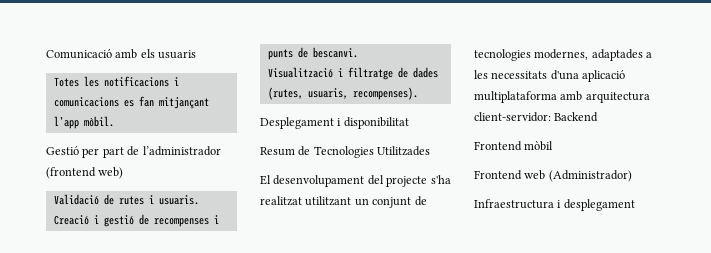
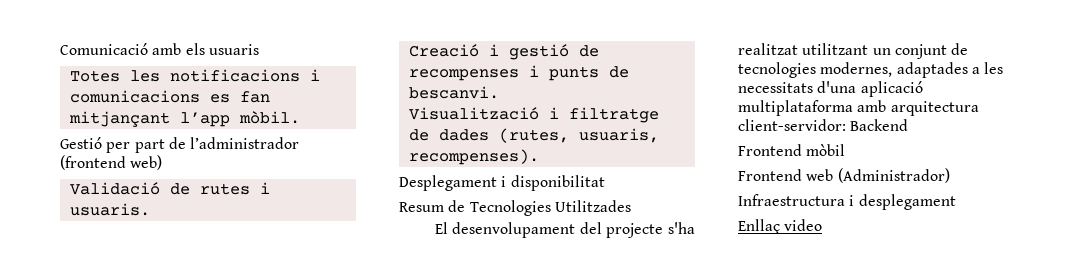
(635, 205) none -> [738,219,823,234] // Enllaç video

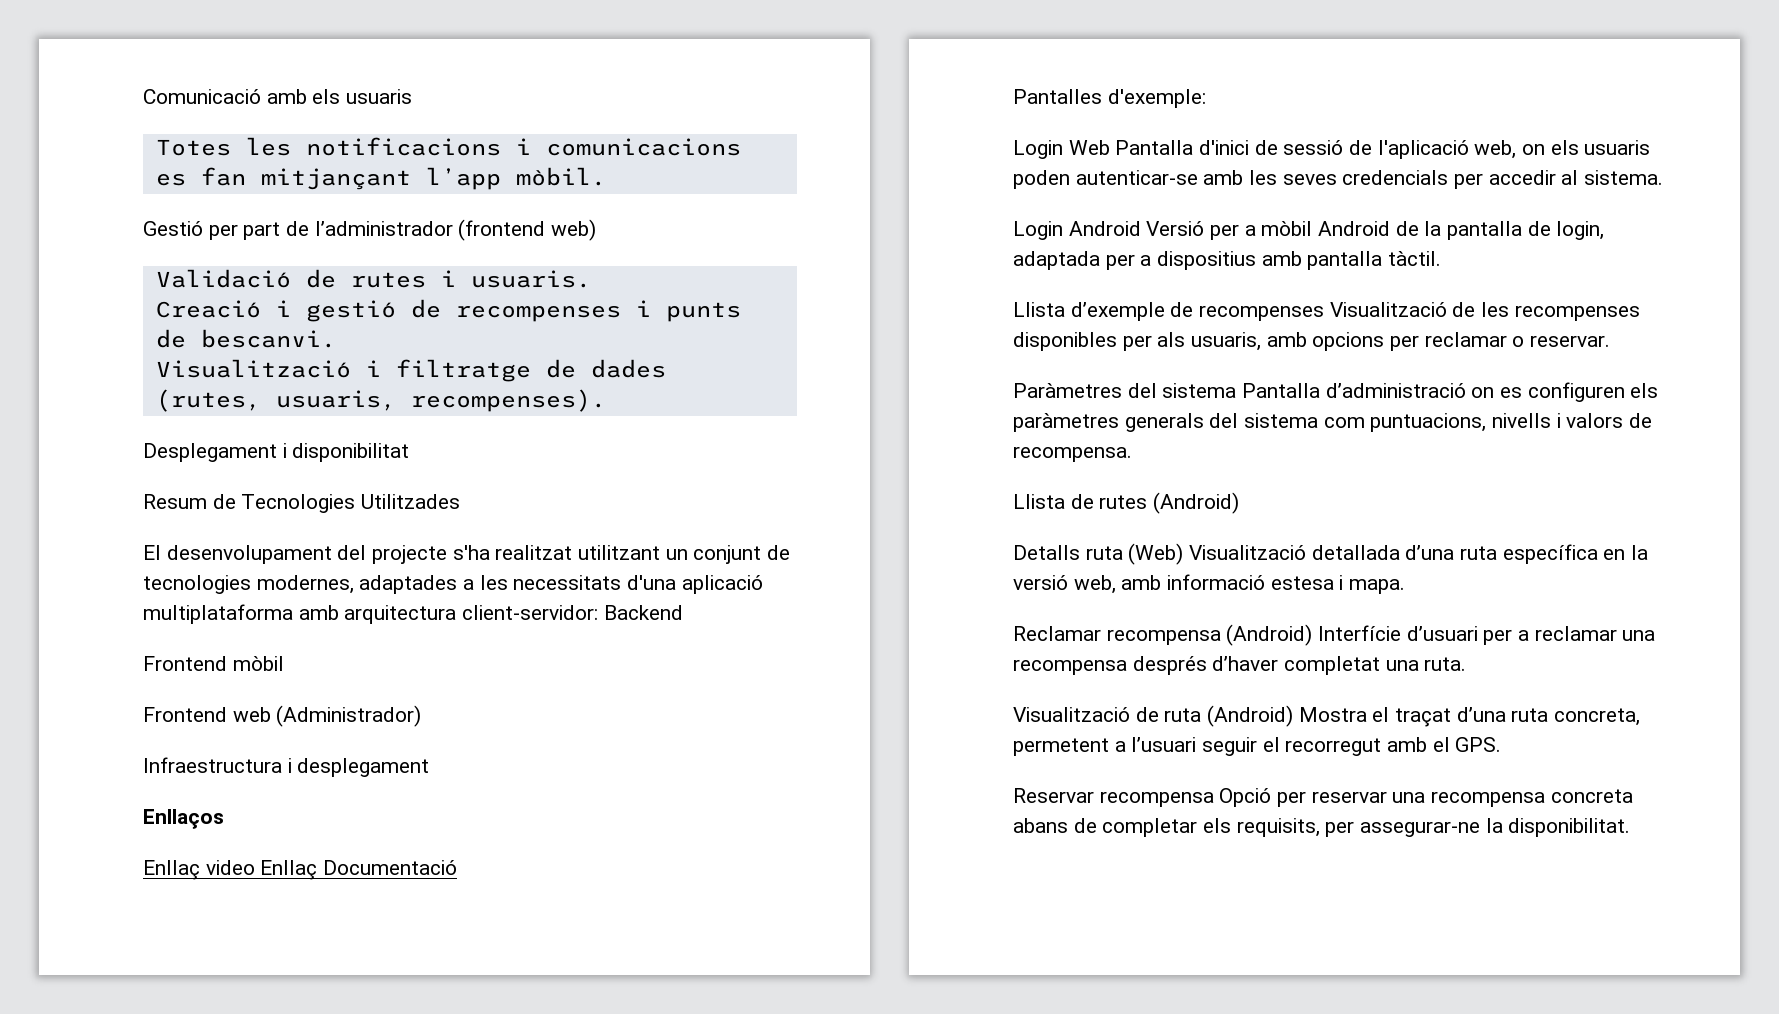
(956, 202) none -> [143,809,224,829] // Enllaços
(823, 225) none -> [260,860,458,880] [1013,89,1206,108] [1013,140,1651,159] [1013,170,1664,189] [1013,221,1605,240] [1013,251,1442,270] [1013,302,1640,321] [1013,332,1611,351] [1013,382,1659,402] [1013,413,1653,432] [1013,446,1132,462] [1013,492,1240,514] [1013,543,1649,565] [1013,574,1406,594] [1013,624,1656,646] [1013,656,1467,675] [1013,705,1641,727] [1013,737,1502,756] [1013,788,1633,807] [1013,818,1631,837] Enllaç Documentació // Pantalles d'exemple: // Login Web Pantalla d'inici de sessió de l'aplicació web, on els usuaris poden autenticar-se amb les seves credencials per accedir al sistema. // Login Android Versió per a mòbil Android de la pantalla de login, adaptada per a dispositius amb pantalla tàctil. // Llista d’exemple de recompenses Visualització de les recompenses disponibles per als usuaris, amb opcions per reclamar o reservar. // Paràmetres del sistema Pantalla d’administració on es configuren els paràmetres generals del sistema com puntuacions, nivells i valors de recompensa. // Llista de rutes (Android) // Detalls ruta (Web) Visualització detallada d’una ruta específica en la versió web, amb informació estesa i mapa. // Reclamar recompensa (Android) Interfície d’usuari per a reclamar una recompensa després d’haver completat una ruta. // Visualització de ruta (Android) Mostra el traçat d’una ruta concreta, permetent a l’usuari seguir el recorregut amb el GPS. // Reservar recompensa Opció per reservar una recompensa concreta abans de completar els requisits, per assegurar-ne la disponibilitat.

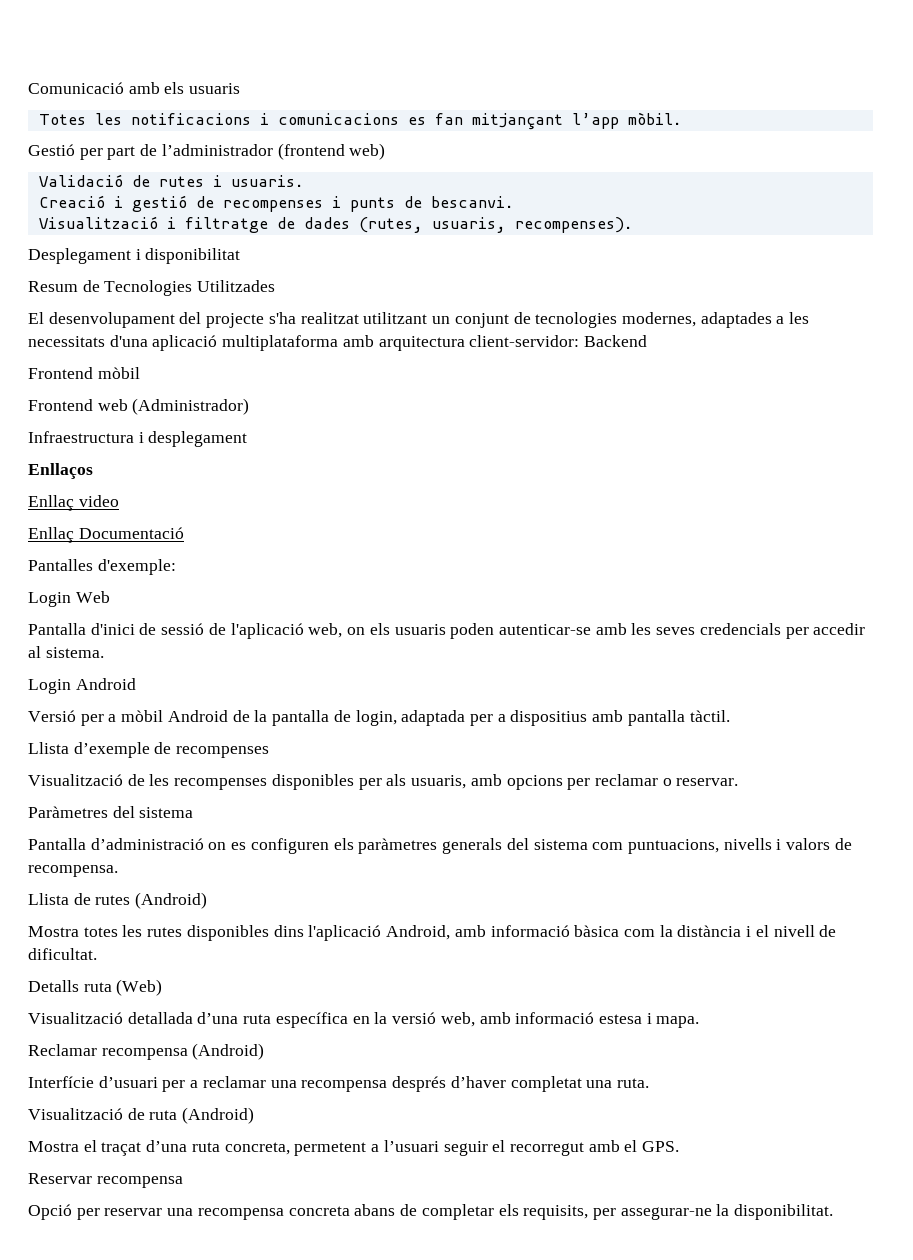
(255, 867) none -> (119, 501) //
(1110, 147) none -> (110, 597) //
(1141, 228) none -> (136, 684) //
(1325, 313) none -> (270, 752) //
(1237, 390) none -> (194, 812) //
(1240, 503) none -> [28,925,837,941] [28,948,97,960] // Mostra totes les rutes disponibles dins l'aplicació Android, amb informació bàsica com la distància i el nivell de dificultat.
(1184, 554) none -> (163, 987) //
(1313, 635) none -> (265, 1051) //
(1294, 716) none -> (255, 1115) //
(1214, 799) none -> (183, 1182) //

